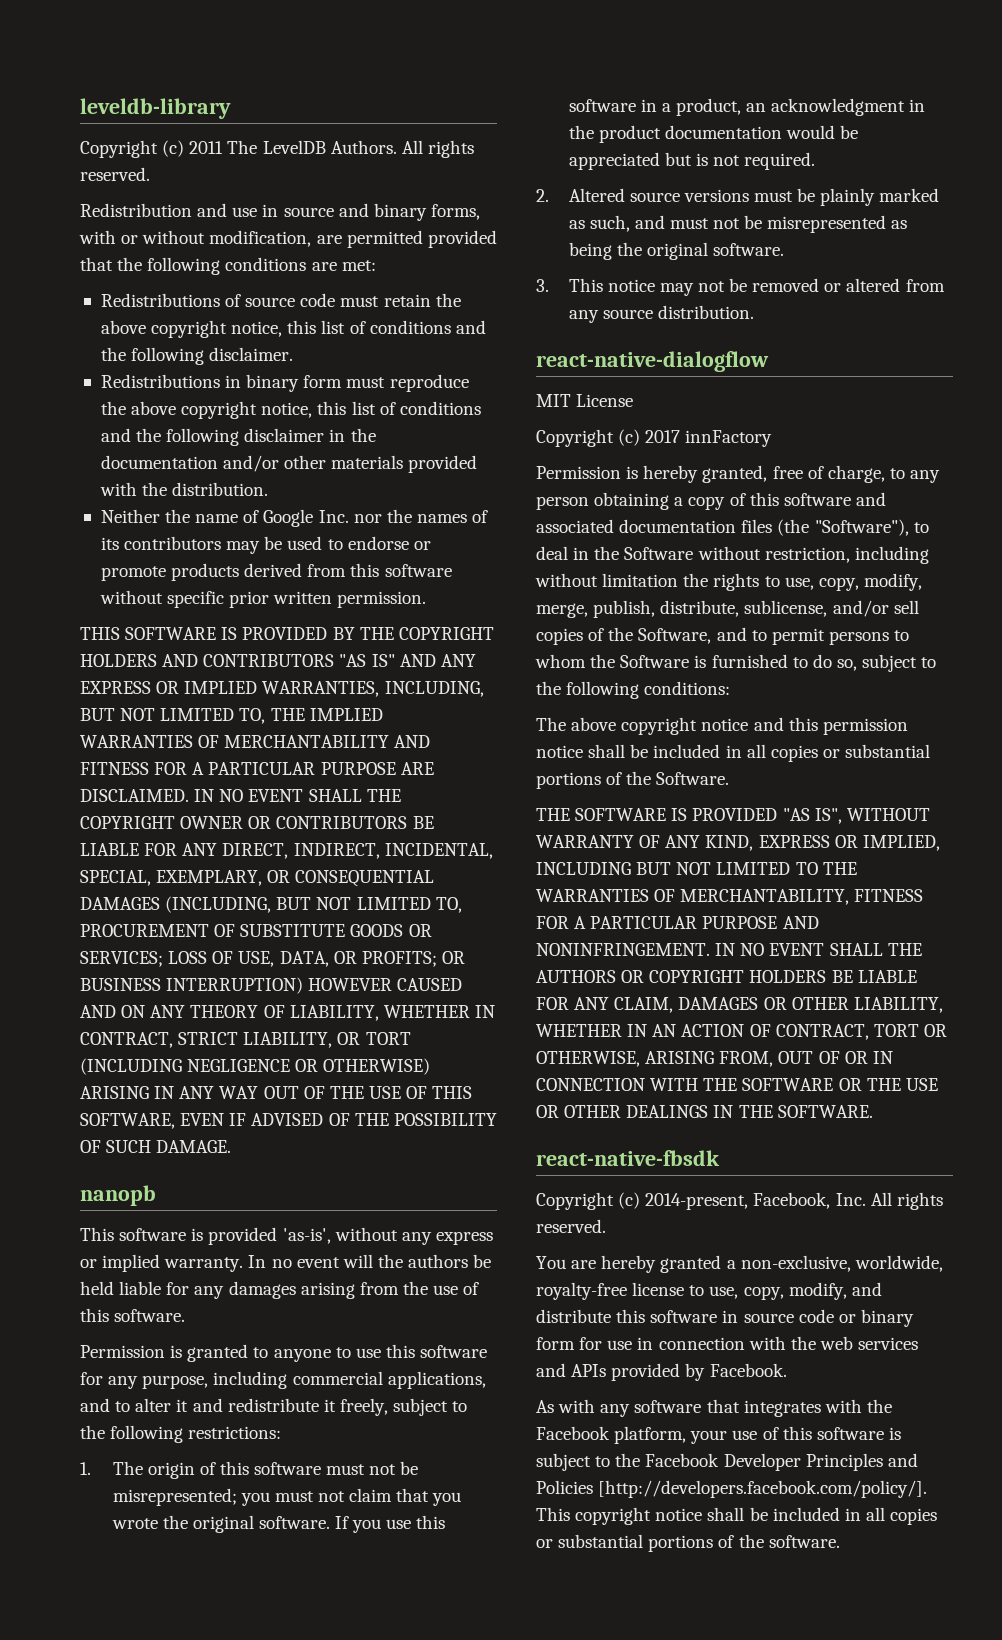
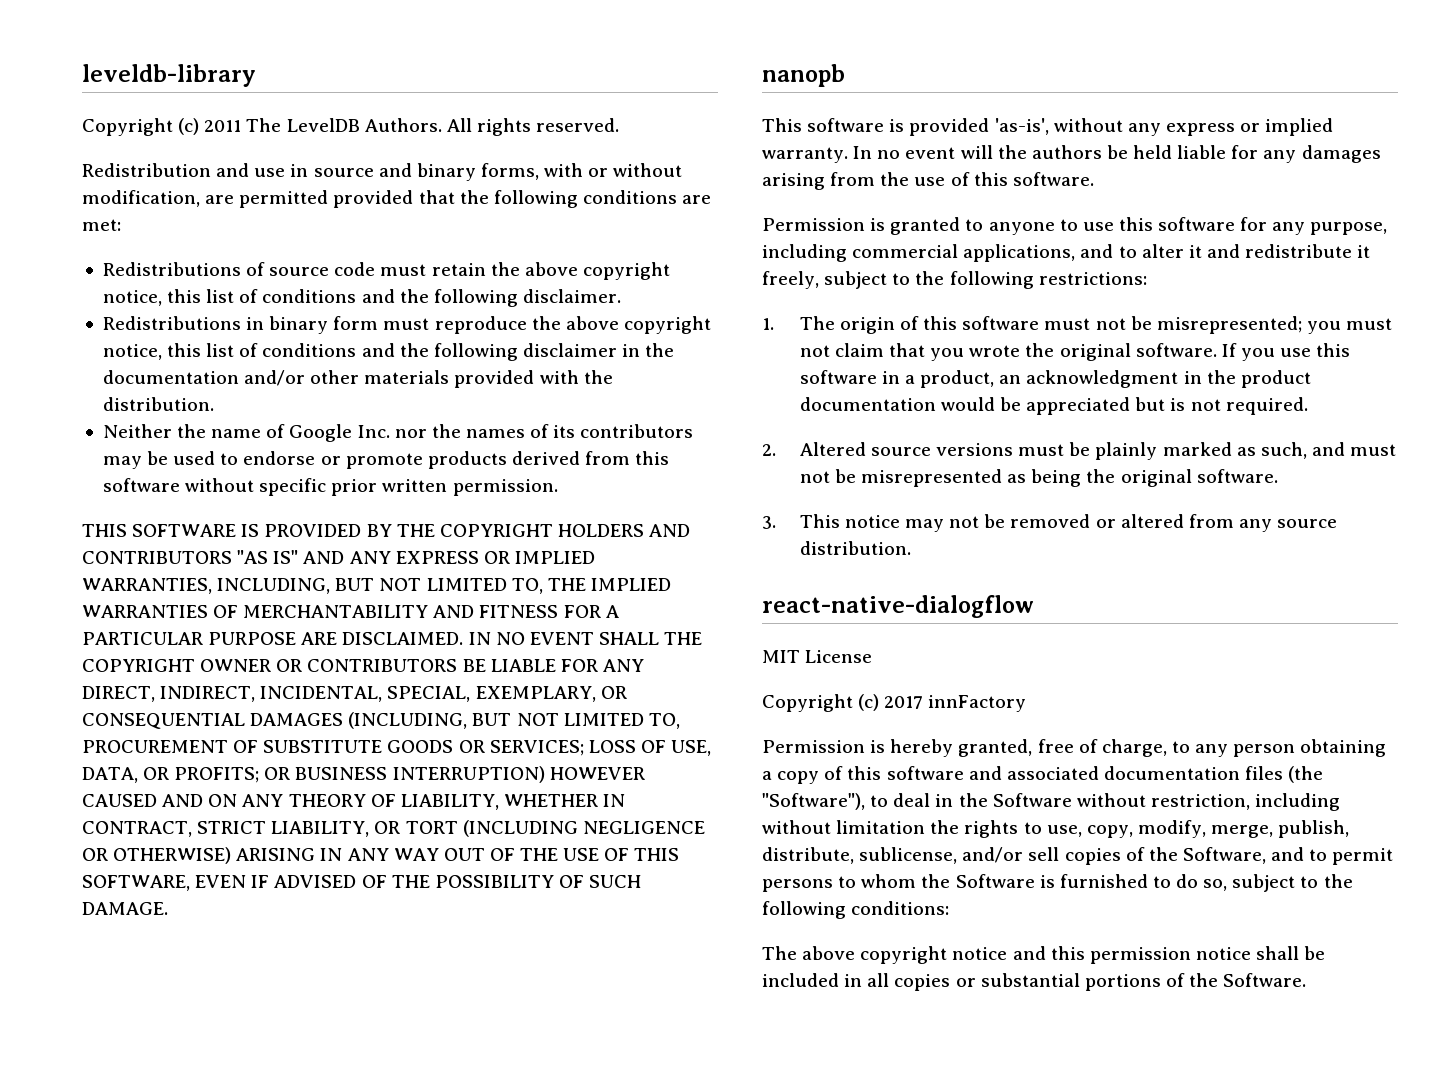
[536,808,930,824] [536,835,940,851] [536,862,857,875] [536,889,924,905] [536,916,819,929] [536,943,922,956] [536,970,917,983] [536,997,943,1013] [536,1024,947,1040] [536,1051,893,1067] [536,1078,938,1091] [536,1105,873,1118] [536,1150,720,1166] [536,1192,943,1210] [536,1219,606,1233] [536,1255,943,1273] [536,1282,882,1300] [536,1309,914,1327] [536,1336,919,1350] [536,1363,787,1381] [536,1399,892,1417] [536,1426,901,1444] [536,1453,918,1471] [536,1480,928,1498] [536,1507,938,1525] [536,1534,840,1552] // THE SOFTWARE IS PROVIDED "AS IS", WITHOUT WARRANTY OF ANY KIND, EXPRESS OR IMPLIED, INCLUDING BUT NOT LIMITED TO THE WARRANTIES OF MERCHANTABILITY, FITNESS FOR A PARTICULAR PURPOSE AND NONINFRINGEMENT. IN NO EVENT SHALL THE AUTHORS OR COPYRIGHT HOLDERS BE LIABLE FOR ANY CLAIM, DAMAGES OR OTHER LIABILITY, WHETHER IN AN ACTION OF CONTRACT, TORT OR OTHERWISE, ARISING FROM, OUT OF OR IN CONNECTION WITH THE SOFTWARE OR THE USE OR OTHER DEALINGS IN THE SOFTWARE. // react-native-fbsdk // Copyright (c) 2014-present, Facebook, Inc. All rights reserved. // You are hereby granted a non-exclusive, worldwide, royalty-free license to use, copy, modify, and distribute this software in source code or binary form for use in connection with the web services and APIs provided by Facebook. // As with any software that integrates with the Facebook platform, your use of this software is subject to the Facebook Developer Principles and Policies [http://developers.facebook.com/policy/]. This copyright notice shall be included in all copies or substantial portions of the software. -> (1307, 980) none

